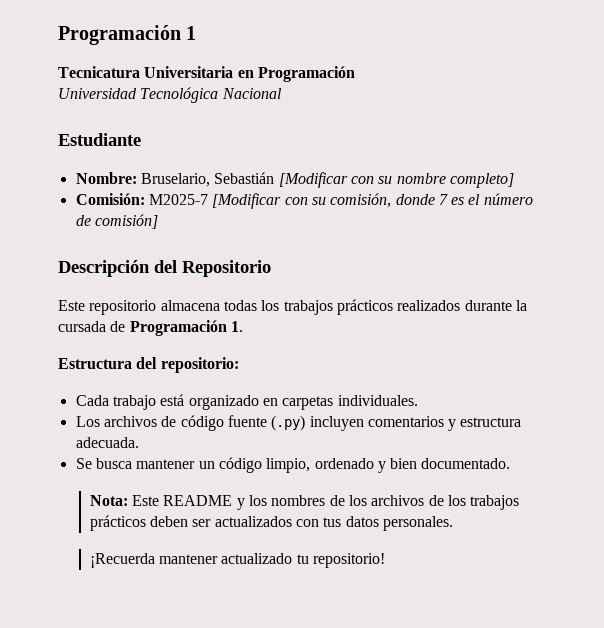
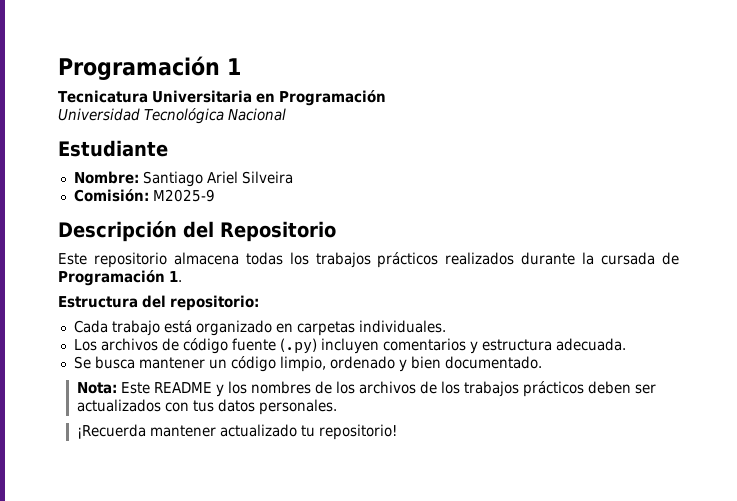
[140,172,514,188] [75,193,533,209] [75,214,158,229] Bruselario, Sebastián [Modificar con su nombre completo] // Comisión: M2025-7 [Modificar con su comisión, donde 7 es el número de comisión] -> [142,171,293,187] [73,189,215,202] Santiago Ariel Silveira // Comisión: M2025-9

